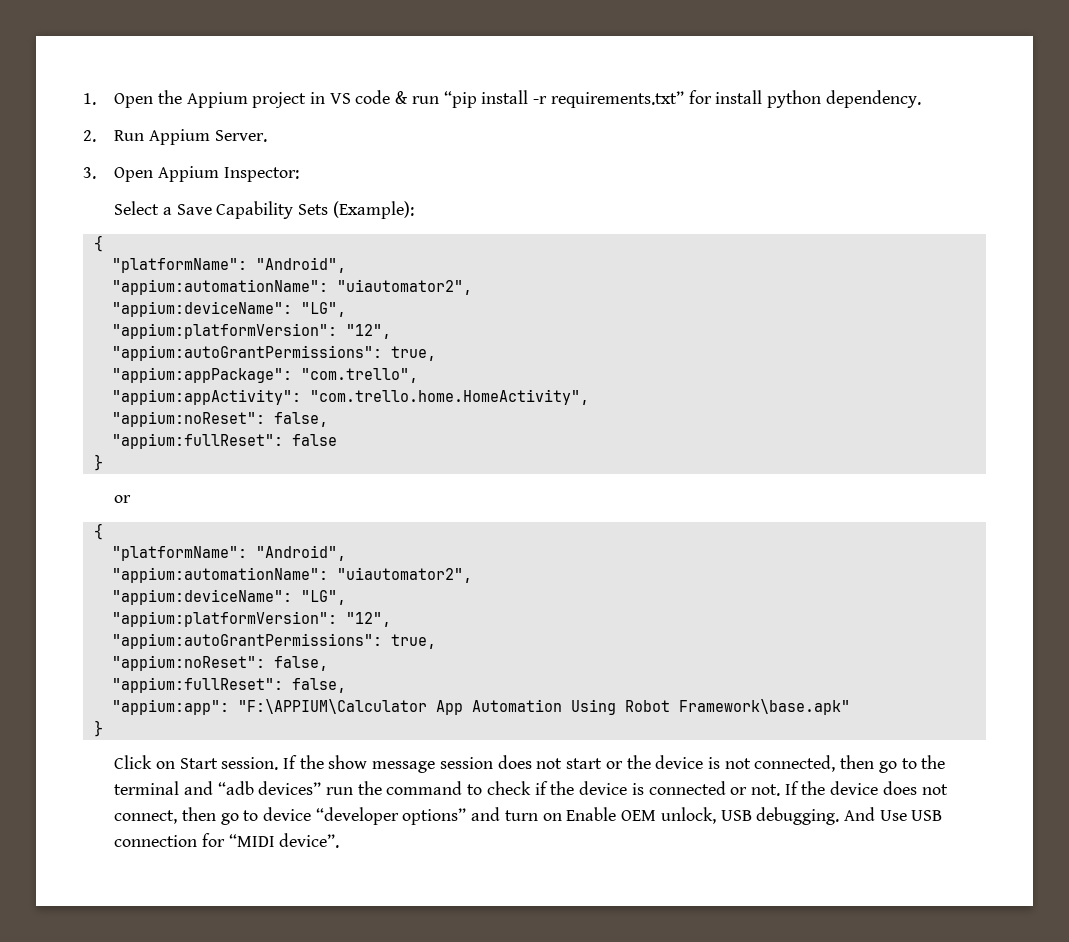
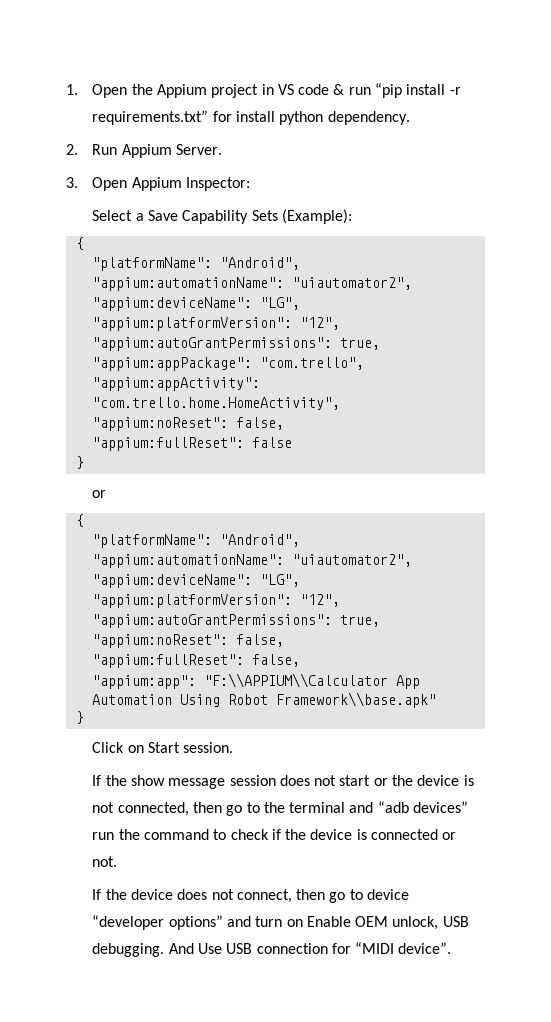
[237,699,427,714] "F:\APPIUM\Calculator -> [203,673,388,688] "F:\\APPIUM\\Calculator
[678,699,850,715] Framework\base.apk" -> [275,692,436,708] Framework\\base.apk"
(279, 763) none -> (234, 747) //
(781, 790) none -> (118, 861) //

